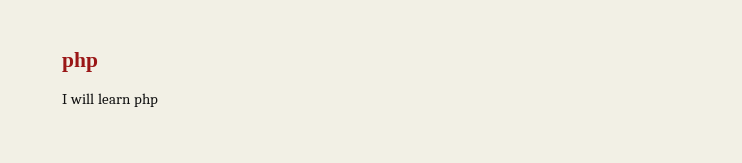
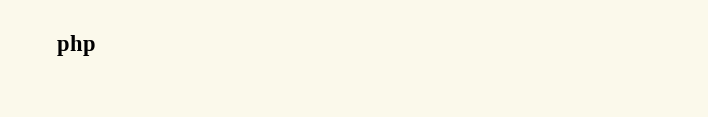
[62,52,98,72] [62,93,158,107] php // I will learn php -> [57,35,96,56] php

